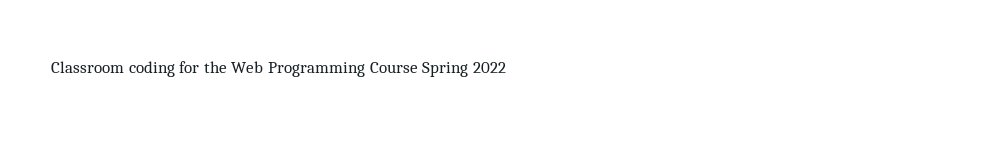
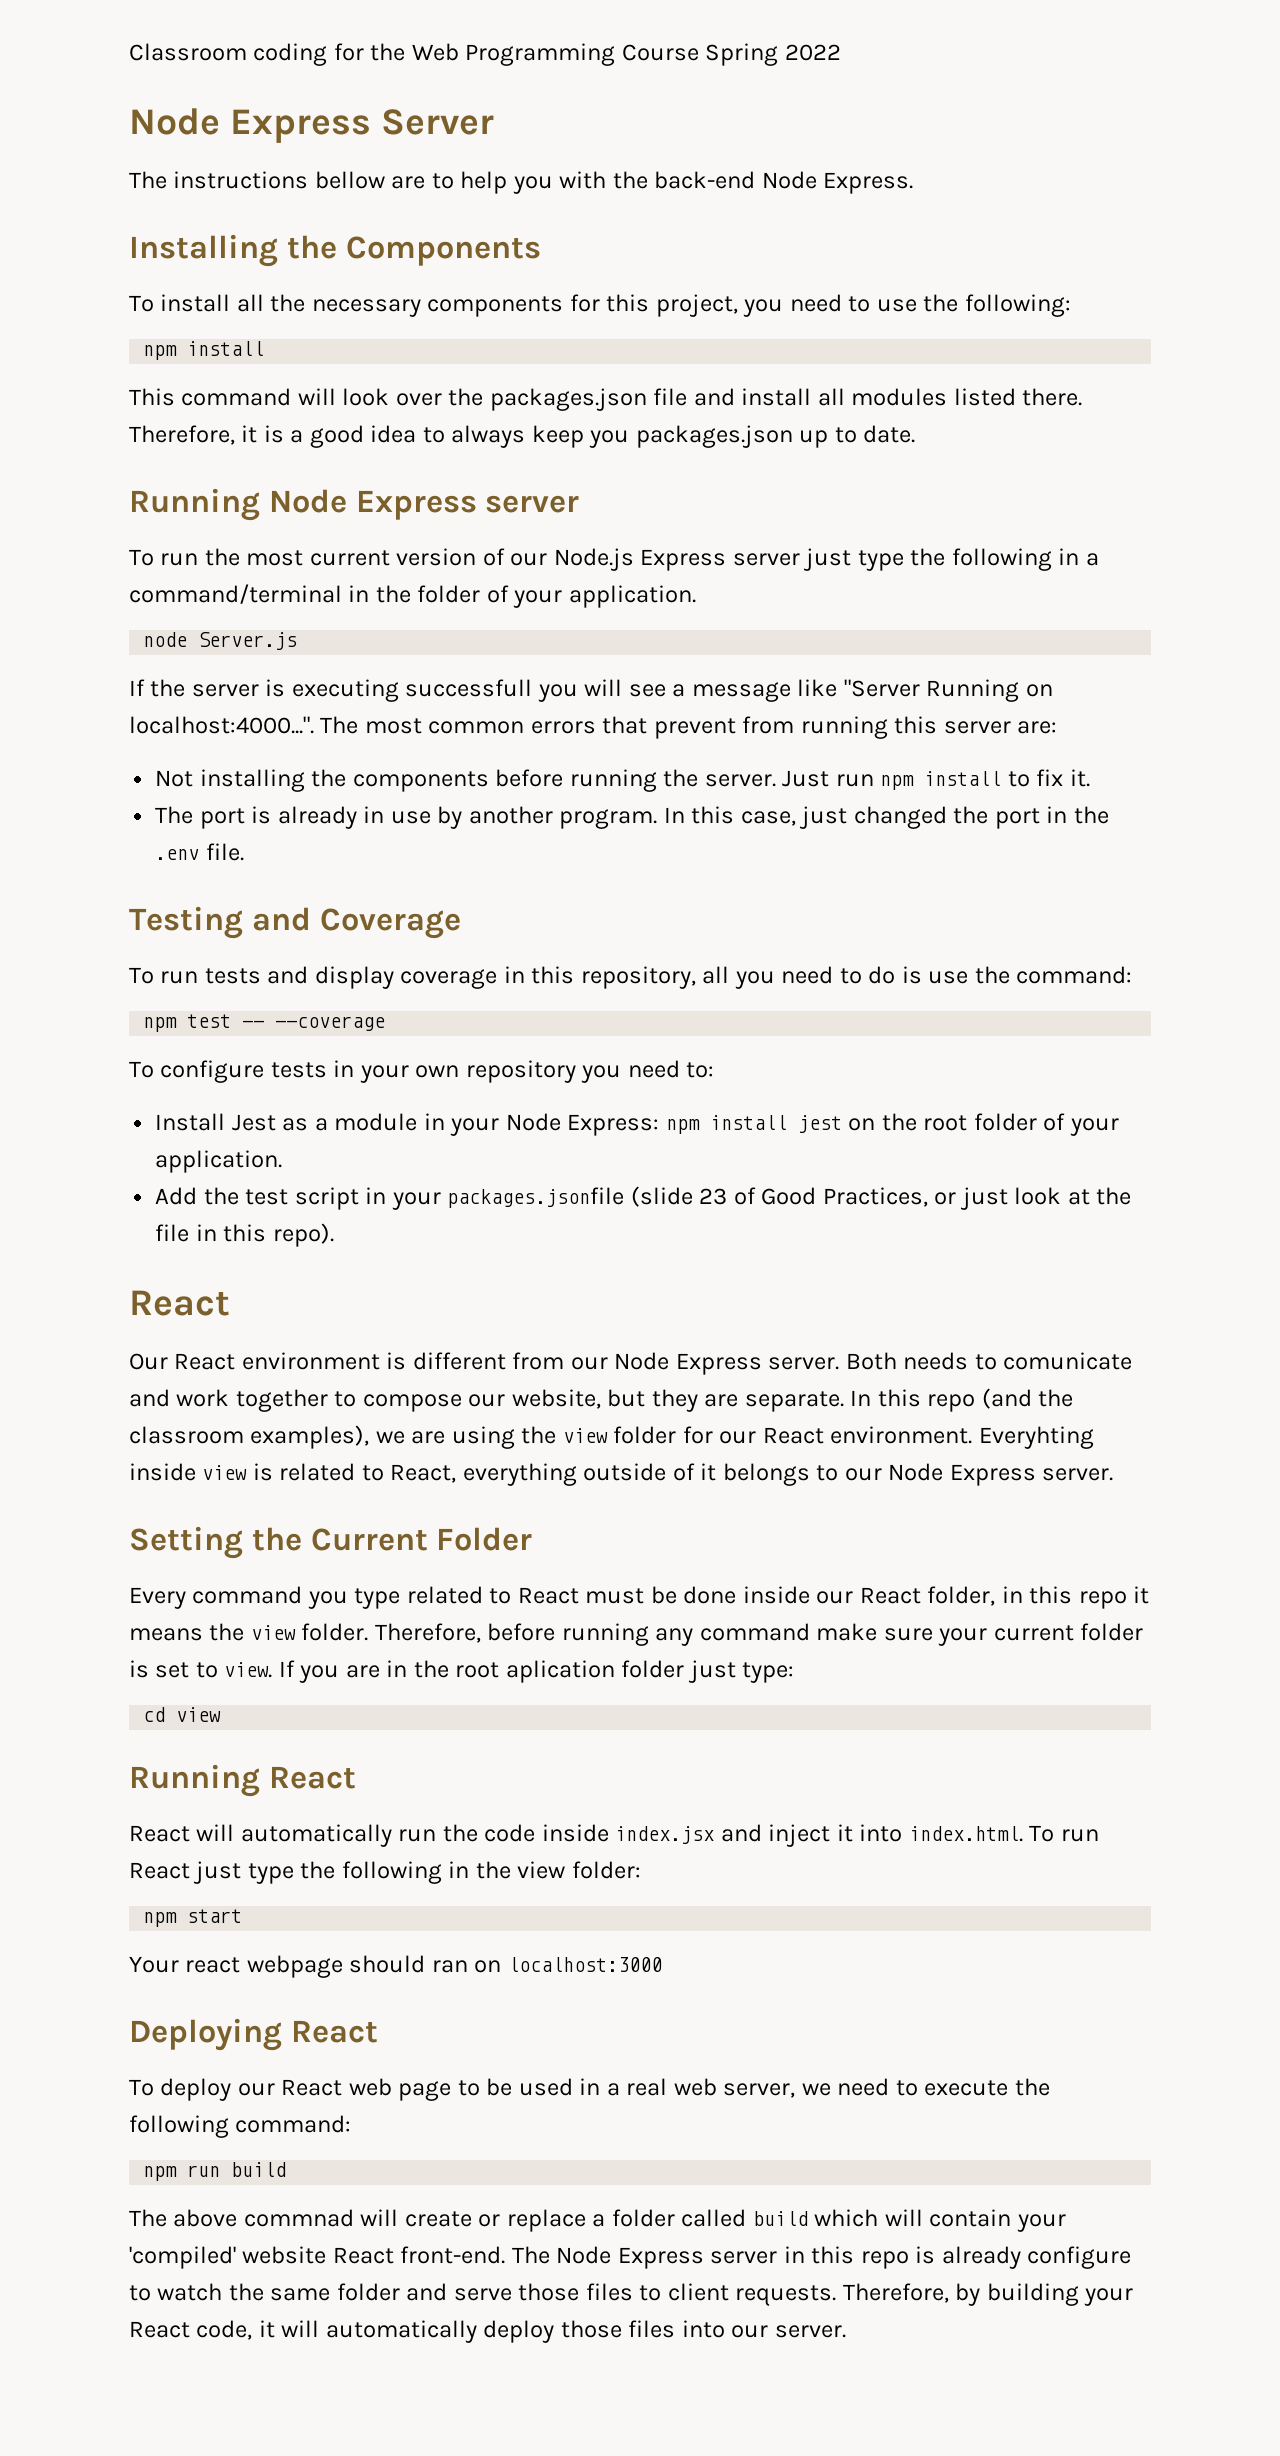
(506, 67) none -> [129,108,495,143] [129,171,914,194] [129,234,541,267] [129,294,1071,317] [143,341,265,360] [129,388,1083,411] [129,425,916,448] [129,488,580,521] [129,548,1099,571] [129,584,696,608] [143,632,298,650] [129,679,1053,702] [129,716,1058,739] [155,769,1090,792] [155,806,1109,829] [155,843,244,861] [129,906,461,939] [129,966,1133,989] [143,1014,386,1032] [129,1060,715,1083] [155,1113,1119,1136] [155,1150,283,1173] [155,1186,1132,1210] [155,1223,334,1247] [129,1290,230,1316] [129,1352,1133,1375] [129,1388,1074,1412] [129,1425,1094,1449] [129,1463,1114,1486] [129,1526,533,1559] [129,1586,1150,1609] [129,1623,1144,1646] [129,1660,795,1683] [143,1707,222,1722] [129,1764,356,1797] [129,1824,1099,1847] [129,1861,641,1884] [143,1909,243,1927] [129,1955,662,1978] [129,2018,378,2051] [129,2078,1050,2101] [129,2115,352,2138] [143,2162,287,2181] [129,2209,1066,2232] [129,2246,1132,2269] [129,2283,1134,2306] [129,2320,846,2343] // Node Express Server // The instructions bellow are to help you with the back-end Node Express. // Installing the Components // To install all the necessary components for this project, you need to use the following: // npm install // This command will look over the packages.json file and install all modules listed there. Therefore, it is a good idea to always keep you packages.json up to date. // Running Node Express server // To run the most current version of our Node.js Express server just type the following in a command/terminal in the folder of your application. // node Server.js // If the server is executing successfull you will see a message like "Server Running on localhost:4000...". The most common errors that prevent from running this server are: // Not installing the components before running the server. Just run npm install to fix it. // The port is already in use by another program. In this case, just changed the port in the .env file. // Testing and Coverage // To run tests and display coverage in this repository, all you need to do is use the command: // npm test -- --coverage // To configure tests in your own repository you need to: // Install Jest as a module in your Node Express: npm install jest on the root folder of your application. // Add the test script in your packages.jsonfile (slide 23 of Good Practices, or just look at the file in this repo). // React // Our React environment is different from our Node Express server. Both needs to comunicate and work together to compose our website, but they are separate. In this repo (and the classroom examples), we are using the view folder for our React environment. Everyhting inside view is related to React, everything outside of it belongs to our Node Express server. // Setting the Current Folder // Every command you type related to React must be done inside our React folder, in this repo it means the view folder. Therefore, before running any command make sure your current folder is set to view. If you are in the root aplication folder just type: // cd view // Running React // React will automatically run the code inside index.jsx and inject it into index.html. To run React just type the following in the view folder: // npm start // Your react webpage should ran on localhost:3000 // Deploying React // To deploy our React web page to be used in a real web server, we need to execute the following command: // npm run build // The above commnad will create or replace a folder called build which will contain your 'compiled' website React front-end. The Node Express server in this repo is already configure to watch the same folder and serve those files to client requests. Therefore, by building your React code, it will automatically deploy those files into our server.

